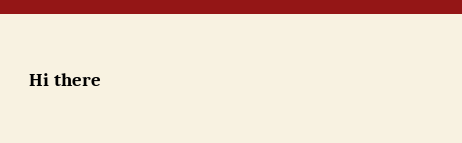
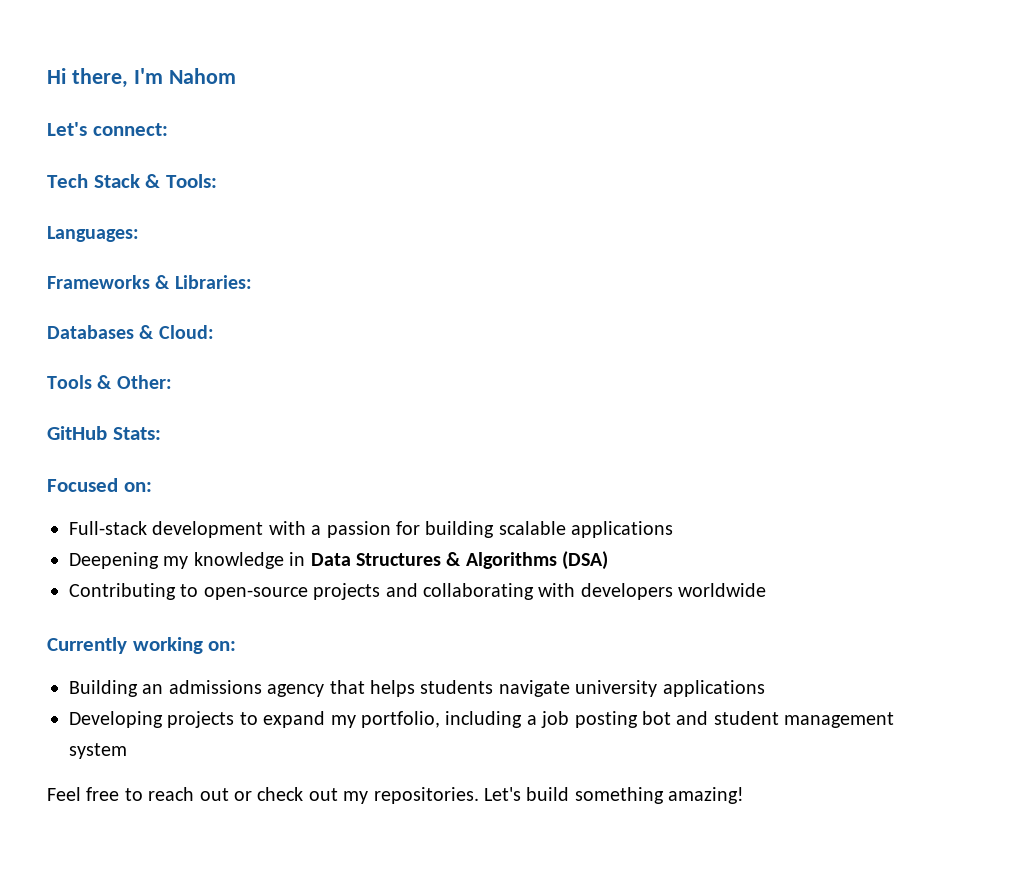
[53,73,101,86] there -> [71,68,236,88] [47,122,168,136] [47,174,218,188] [47,226,139,242] [47,275,252,289] [47,325,214,339] [47,375,172,389] [47,426,161,440] [47,478,152,492] [69,521,674,538] [69,551,609,570] [69,583,767,600] [47,637,237,654] [69,680,765,697] [69,711,895,728] [69,743,127,759] [47,787,745,804] there, I'm Nahom // Let's connect: // Tech Stack & Tools: // Languages: // Frameworks & Libraries: // Databases & Cloud: // Tools & Other: // GitHub Stats: // Focused on: // Full-stack development with a passion for building scalable applications // Deepening my knowledge in Data Structures & Algorithms (DSA) // Contributing to open-source projects and collaborating with developers worldwide // Currently working on: // Building an admissions agency that helps students navigate university applications // Developing projects to expand my portfolio, including a job posting bot and student management system // Feel free to reach out or check out my repositories. Let's build something amazing!

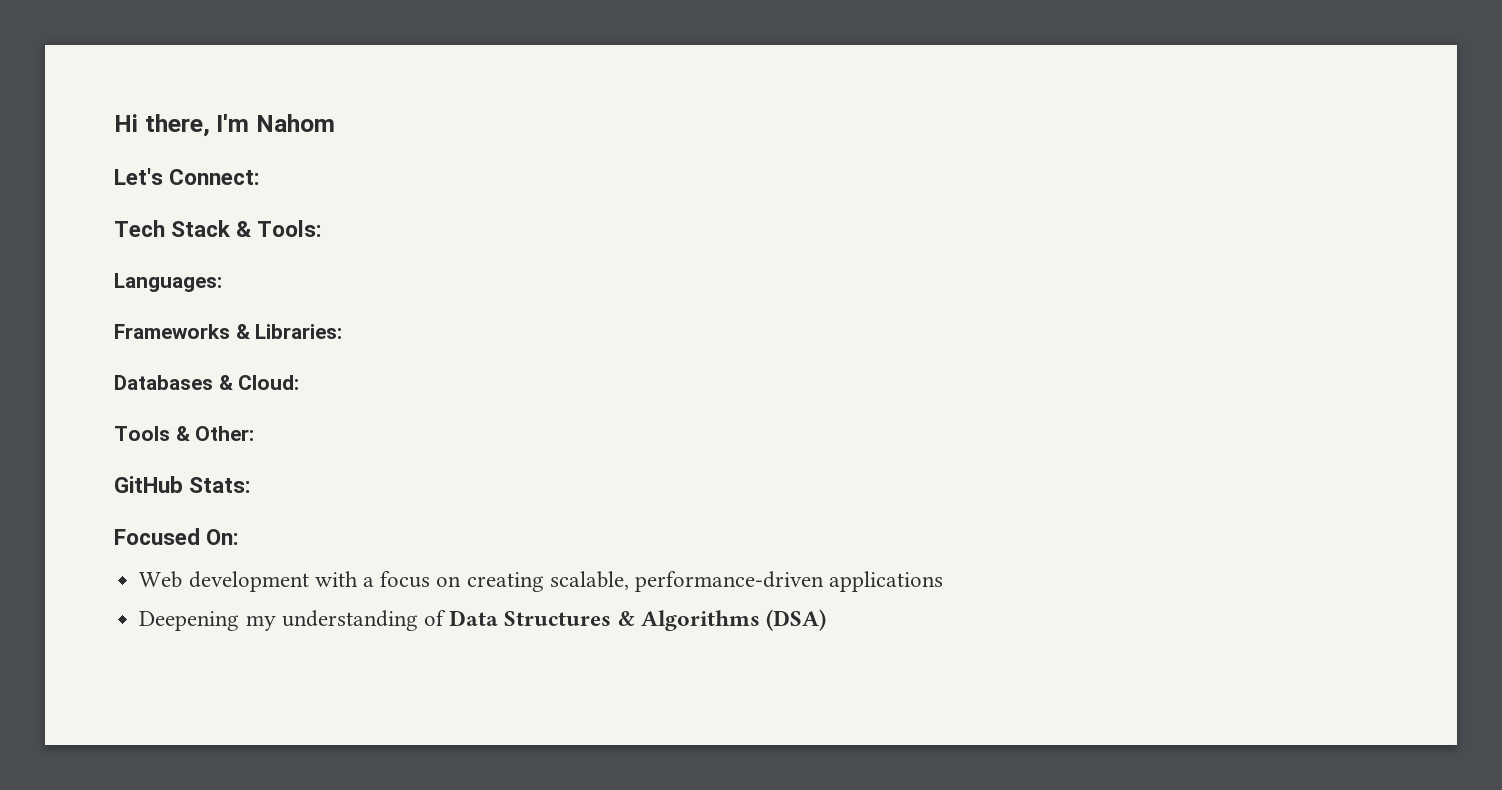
[92,123,168,136] connect: -> [169,169,261,185] Connect:
[123,482,152,492] [69,521,147,535] on: // Full-stack -> [206,529,240,545] [139,571,183,588] On: // Web
[326,521,566,538] passion for building scalable -> [380,571,824,592] focus on creating scalable, performance-driven
[193,552,306,569] knowledge in -> [281,610,446,631] understanding of
[69,583,767,600] [47,637,237,654] [69,680,765,697] [69,711,895,728] [69,743,127,759] [47,787,745,804] // Contributing to open-source projects and collaborating with developers worldwide // Currently working on: // Building an admissions agency that helps students navigate university applications // Developing projects to expand my portfolio, including a job posting bot and student management system // Feel free to reach out or check out my repositories. Let's build something amazing! -> (826, 620) none

